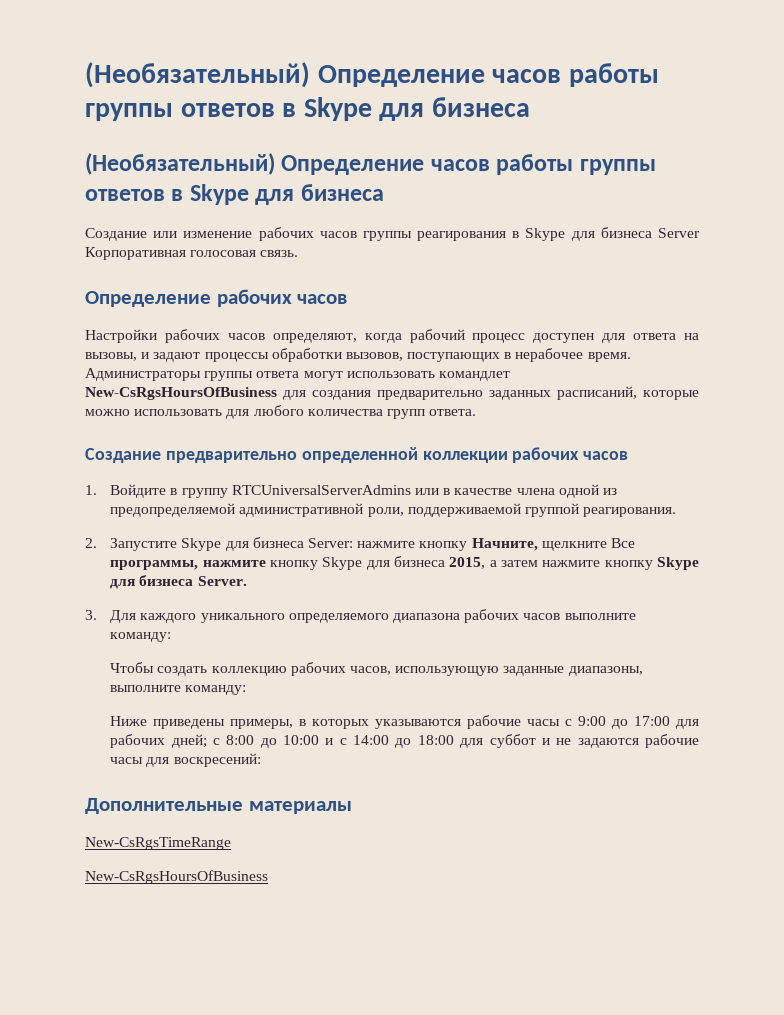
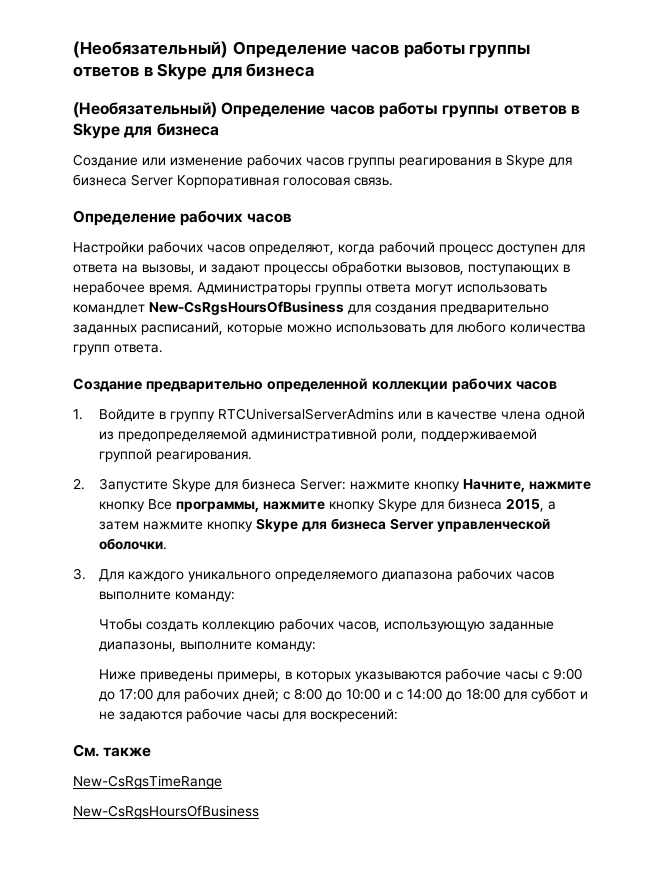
[541,541,607,551] щелкните -> [528,480,592,490] [98,501,146,513] нажмите кнопку
[197,576,247,586] Server. -> [389,517,551,532] [98,538,168,551] Server управленческой оболочки.
[85,798,352,814] Дополнительные материалы -> [73,744,153,758] См. также

